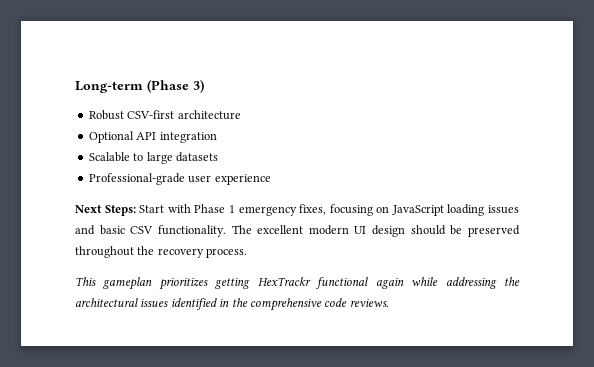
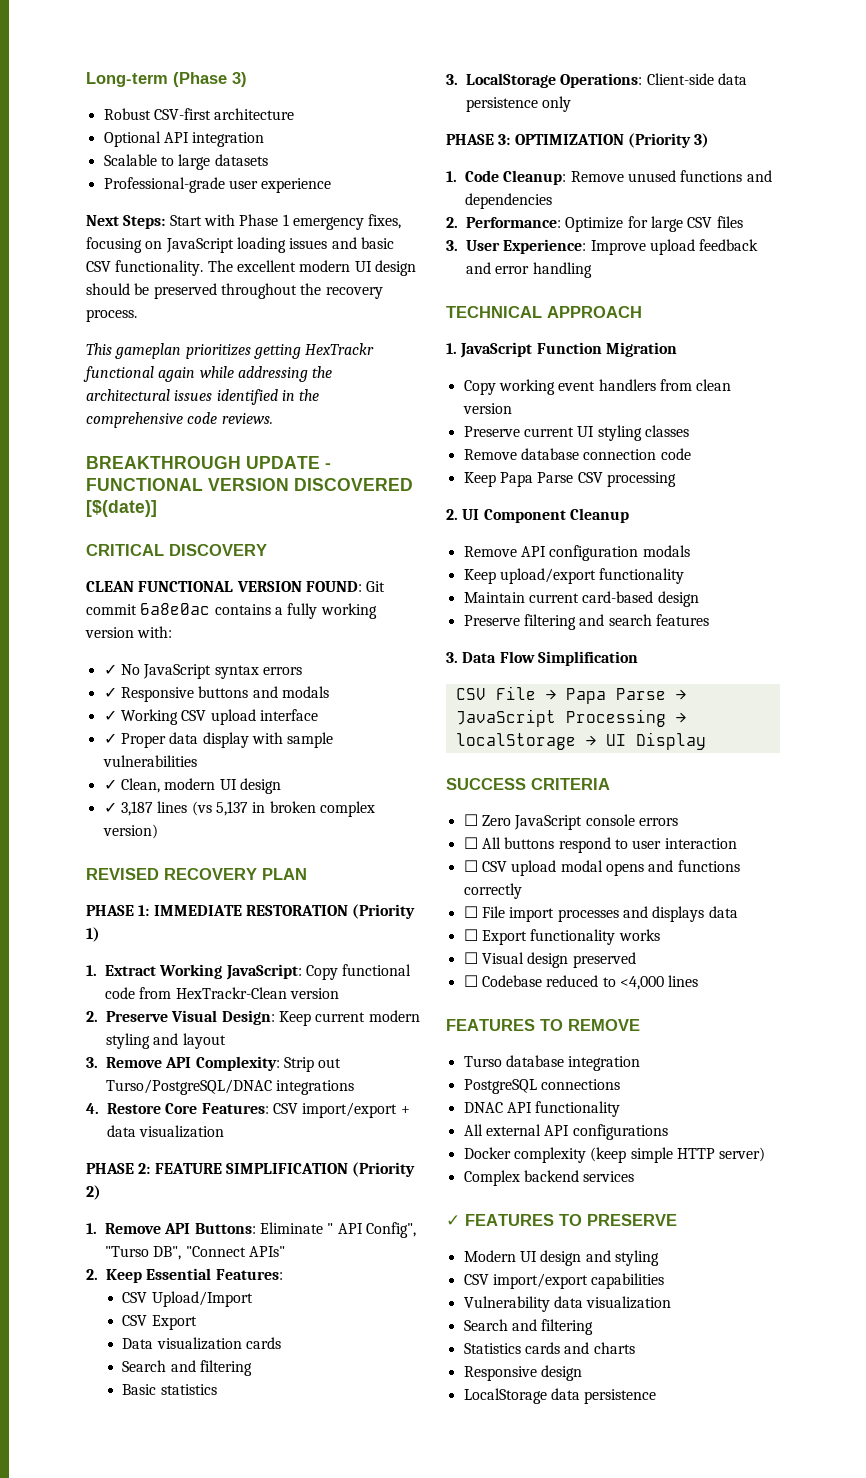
(389, 302) none -> [86,456,331,469] [86,478,413,491] [86,500,157,517] [86,544,267,556] [86,581,386,592] [86,603,377,619] [85,626,173,638] [103,664,302,679] [103,686,329,702] [103,709,318,725] [103,732,334,748] [102,755,197,767] [103,778,281,794] [103,801,375,817] [102,824,158,839] [86,868,307,880] [86,904,416,919] [86,927,100,942] [86,964,412,980] [105,987,339,999] [86,1010,420,1026] [106,1033,226,1049] [86,1056,342,1072] [106,1079,355,1095] [86,1102,410,1118] [107,1125,225,1138] [86,1162,416,1177] [86,1185,101,1200] [86,1222,416,1238] [105,1246,285,1260] [86,1268,283,1283] [122,1291,253,1307] [122,1315,197,1330] [122,1337,281,1350] [122,1360,252,1376] [122,1384,217,1395] [446,73,747,88] [466,96,572,112] [446,133,710,148] [446,170,772,185] [465,193,552,209] [446,216,743,232] [446,239,759,255] [466,262,592,278] [446,306,642,318] [446,342,677,358] [463,379,732,395] [462,403,512,414] [463,425,689,441] [463,448,691,460] [463,472,676,487] [446,508,629,523] [463,545,690,561] [463,568,685,584] [463,591,699,607] [463,614,709,630] [446,651,638,666] [455,686,686,704] [455,709,686,727] [455,732,706,750] [446,778,610,790] [463,814,678,830] [463,837,737,853] [463,860,740,876] [463,883,522,899] [463,906,738,922] [463,929,660,945] [463,952,636,968] [463,975,699,990] [446,1019,640,1031] [463,1055,641,1071] [463,1079,620,1094] [463,1101,621,1117] [463,1124,668,1140] [463,1147,766,1163] [463,1170,635,1186] [446,1214,677,1226] [463,1250,659,1266] [463,1273,665,1289] [463,1296,672,1312] [463,1319,594,1335] [463,1342,635,1354] [463,1365,582,1381] [463,1388,657,1404] // BREAKTHROUGH UPDATE - FUNCTIONAL VERSION DISCOVERED [$(date)] // CRITICAL DISCOVERY // CLEAN FUNCTIONAL VERSION FOUND: Git commit 6a8e0ac contains a fully working version with: // ✓ No JavaScript syntax errors // ✓ Responsive buttons and modals // ✓ Working CSV upload interface // ✓ Proper data display with sample vulnerabilities // ✓ Clean, modern UI design // ✓ 3,187 lines (vs 5,137 in broken complex version) // REVISED RECOVERY PLAN // PHASE 1: IMMEDIATE RESTORATION (Priority 1) // 1. Extract Working JavaScript: Copy functional code from HexTrackr-Clean version // 2. Preserve Visual Design: Keep current modern styling and layout // 3. Remove API Complexity: Strip out Turso/PostgreSQL/DNAC integrations // 4. Restore Core Features: CSV import/export + data visualization // PHASE 2: FEATURE SIMPLIFICATION (Priority 2) // 1. Remove API Buttons: Eliminate " API Config", "Turso DB", "Connect APIs" // 2. Keep Essential Features: // CSV Upload/Import // CSV Export // Data visualization cards // Search and filtering // Basic statistics // 3. LocalStorage Operations: Client-side data persistence only // PHASE 3: OPTIMIZATION (Priority 3) // 1. Code Cleanup: Remove unused functions and dependencies // 2. Performance: Optimize for large CSV files // 3. User Experience: Improve upload feedback and error handling // TECHNICAL APPROACH // 1. JavaScript Function Migration // Copy working event handlers from clean version // Preserve current UI styling classes // Remove database connection code // Keep Papa Parse CSV processing // 2. UI Component Cleanup // Remove API configuration modals // Keep upload/export functionality // Maintain current card-based design // Preserve filtering and search features // 3. Data Flow Simplification // CSV File → Papa Parse → JavaScript Processing → localStorage → UI Display // SUCCESS CRITERIA // ☐ Zero JavaScript console errors // ☐ All buttons respond to user interaction // ☐ CSV upload modal opens and functions correctly // ☐ File import processes and displays data // ☐ Export functionality works // ☐ Visual design preserved // ☐ Codebase reduced to <4,000 lines // FEATURES TO REMOVE // Turso database integration // PostgreSQL connections // DNAC API functionality // All external API configurations // Docker complexity (keep simple HTTP server) // Complex backend services // ✓ FEATURES TO PRESERVE // Modern UI design and styling // CSV import/export capabilities // Vulnerability data visualization // Search and filtering // Statistics cards and charts // Responsive design // LocalStorage data persistence

